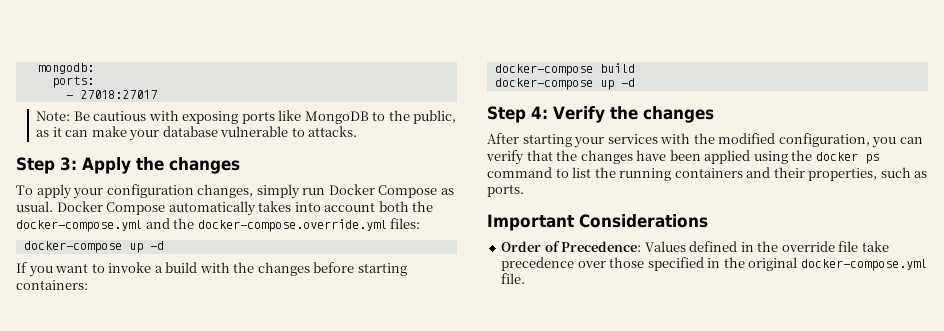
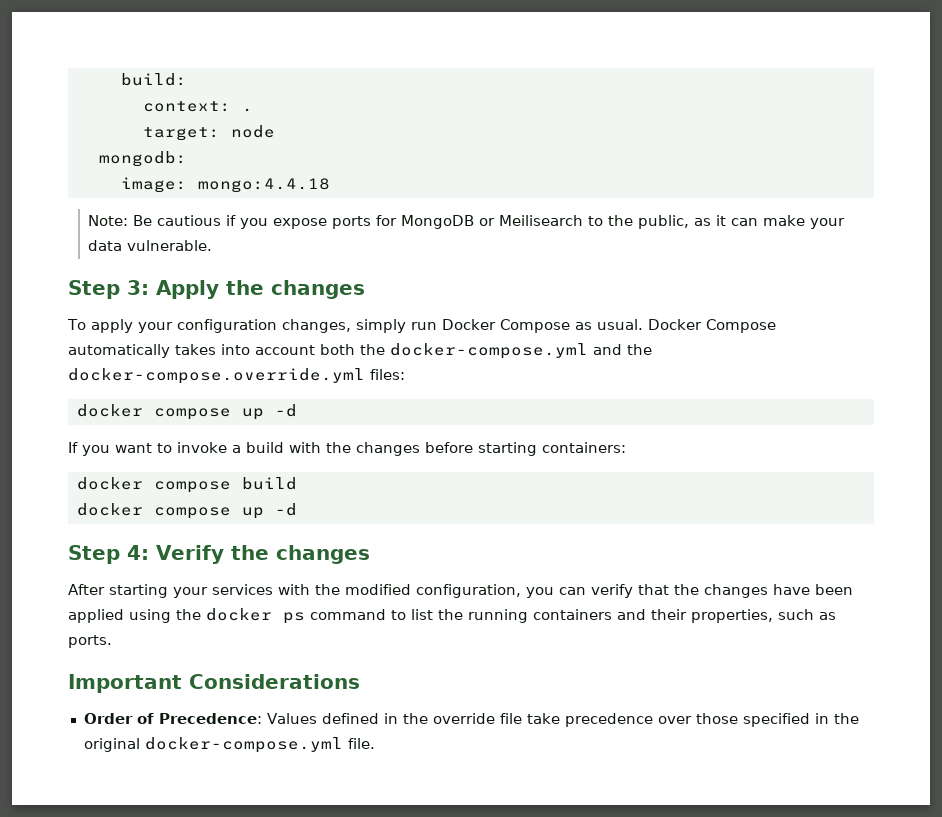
[37,63,94,74] [51,76,94,88] [65,90,157,99] [36,110,369,124] mongodb: // ports: // - 27018:27017 // Note: Be cautious with exposing ports like MongoDB -> [120,73,187,86] [142,101,253,112] [142,125,275,141] [98,151,187,167] [120,177,330,193] [87,215,583,229] build: // context: . // target: node // mongodb: // image: mongo:4.4.18 // Note: Be cautious if you expose ports for MongoDB or Meilisearch
[162,126,358,137] database vulnerable to attacks. -> [87,240,212,251] data vulnerable.
[23,241,122,253] docker-compose -> [76,404,231,420] docker compose
[494,64,593,76] docker-compose -> [76,477,231,493] docker compose
[494,78,593,90] docker-compose -> [76,503,231,519] docker compose

